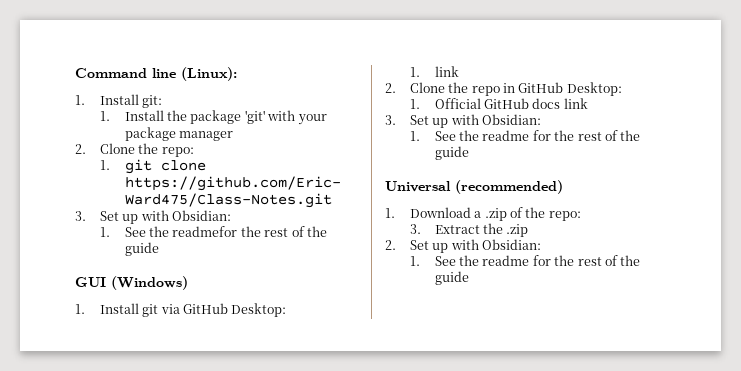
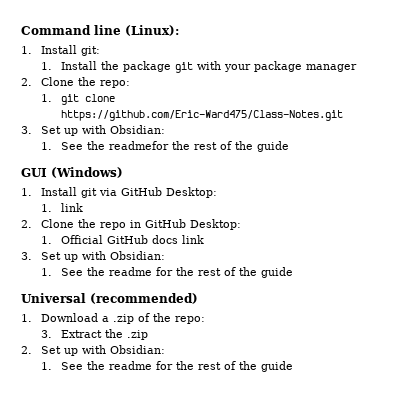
[244,110,265,124] 'git' -> [175,62,194,73] git

